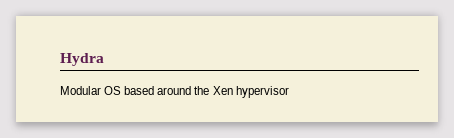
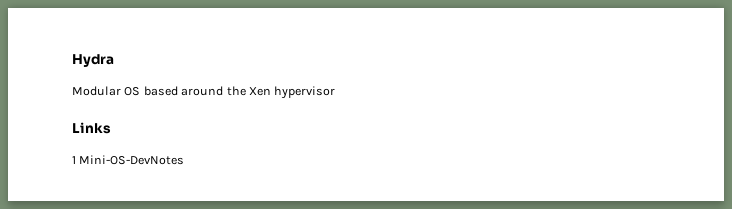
(289, 92) none -> [72,122,111,134] [72,155,185,165] // Links // 1 Mini-OS-DevNotes

